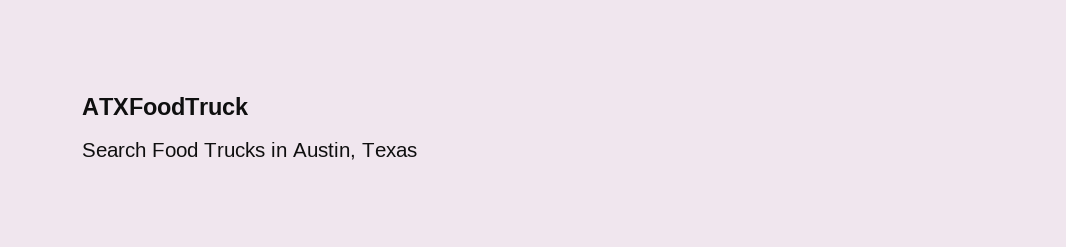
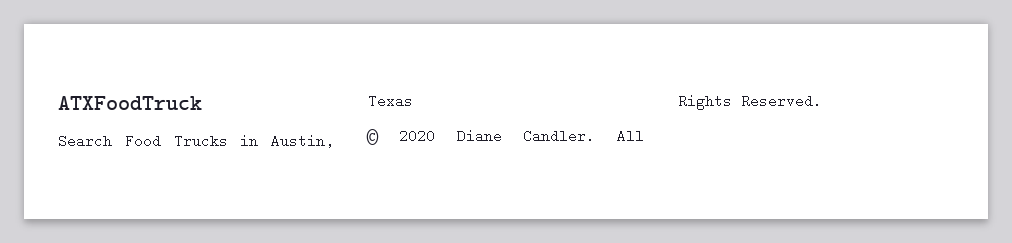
(417, 150) none -> [366,129,644,145] [678,94,822,110] // © 2020 Diane Candler. All Rights Reserved.

